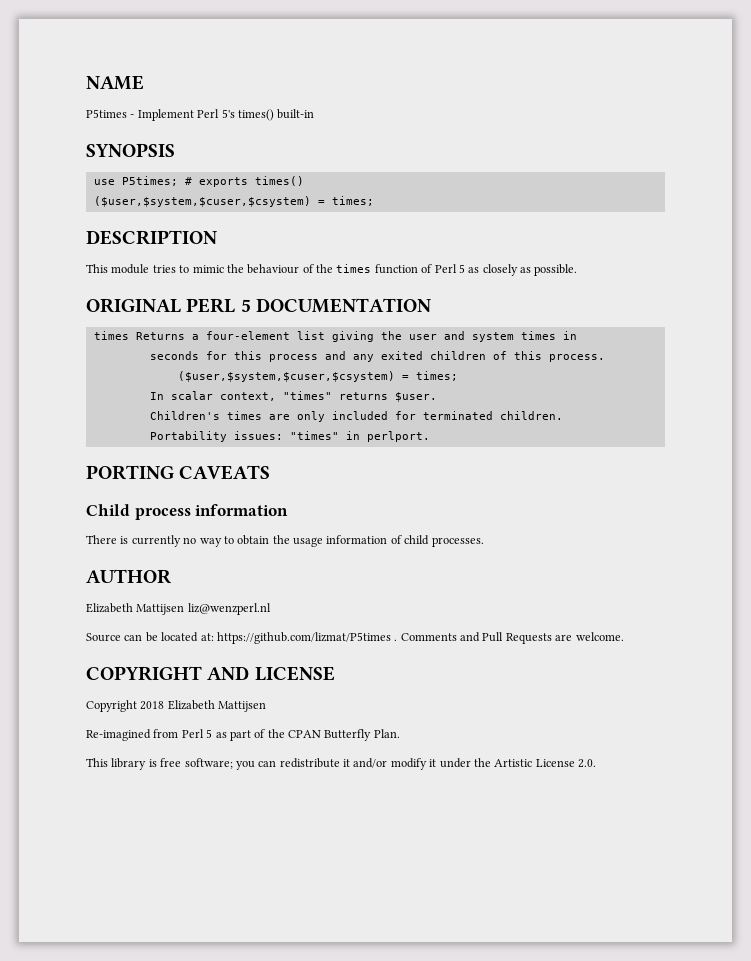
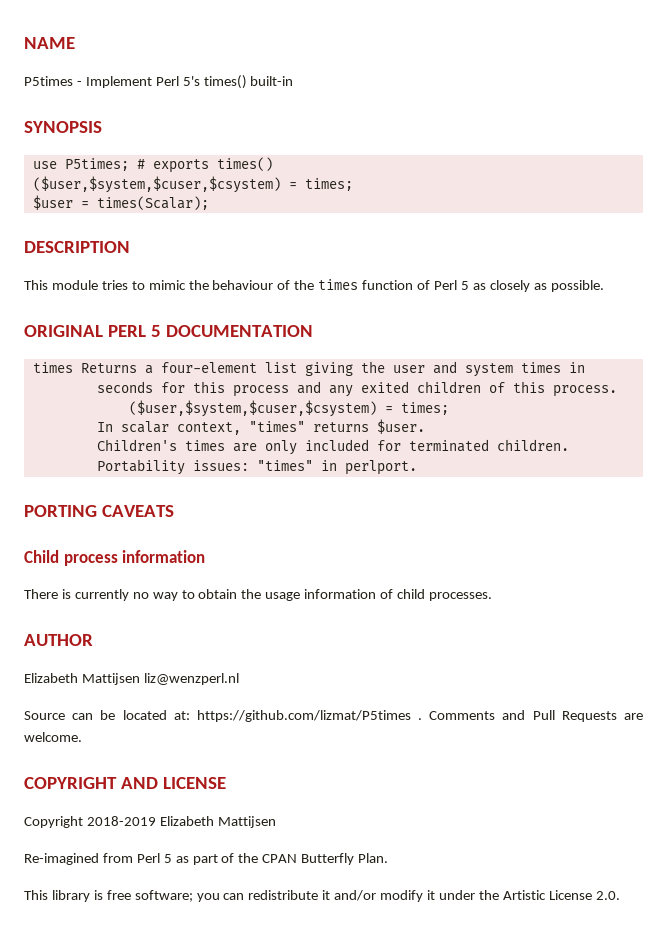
(374, 201) none -> [32,195,209,210] // $user = times(Scalar);
[140,701,165,710] 2018 -> [86,816,156,826] 2018-2019

